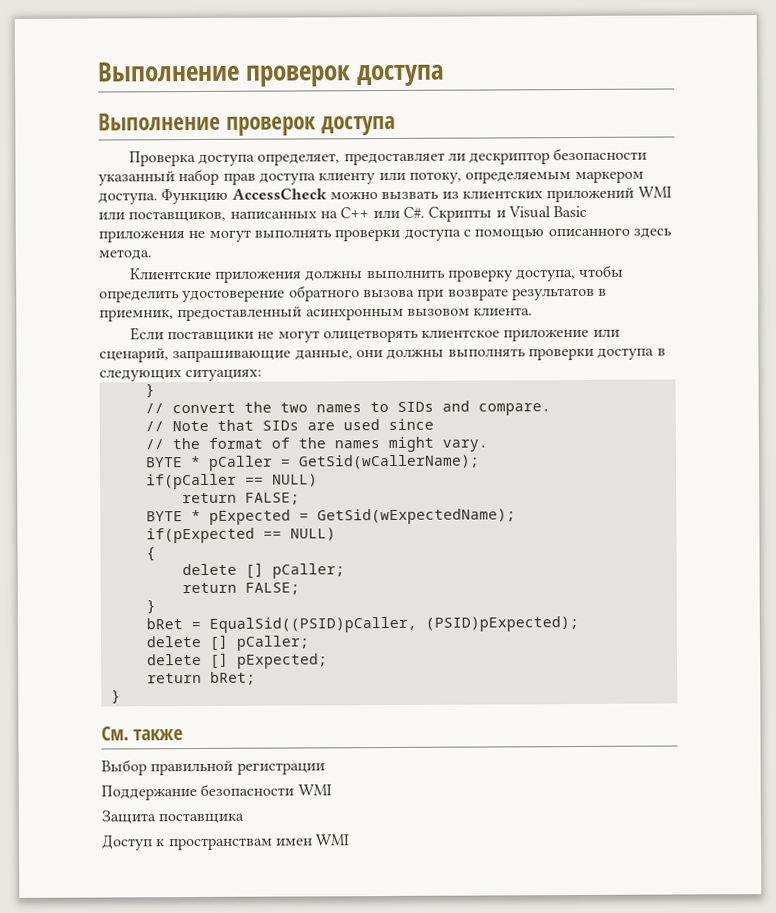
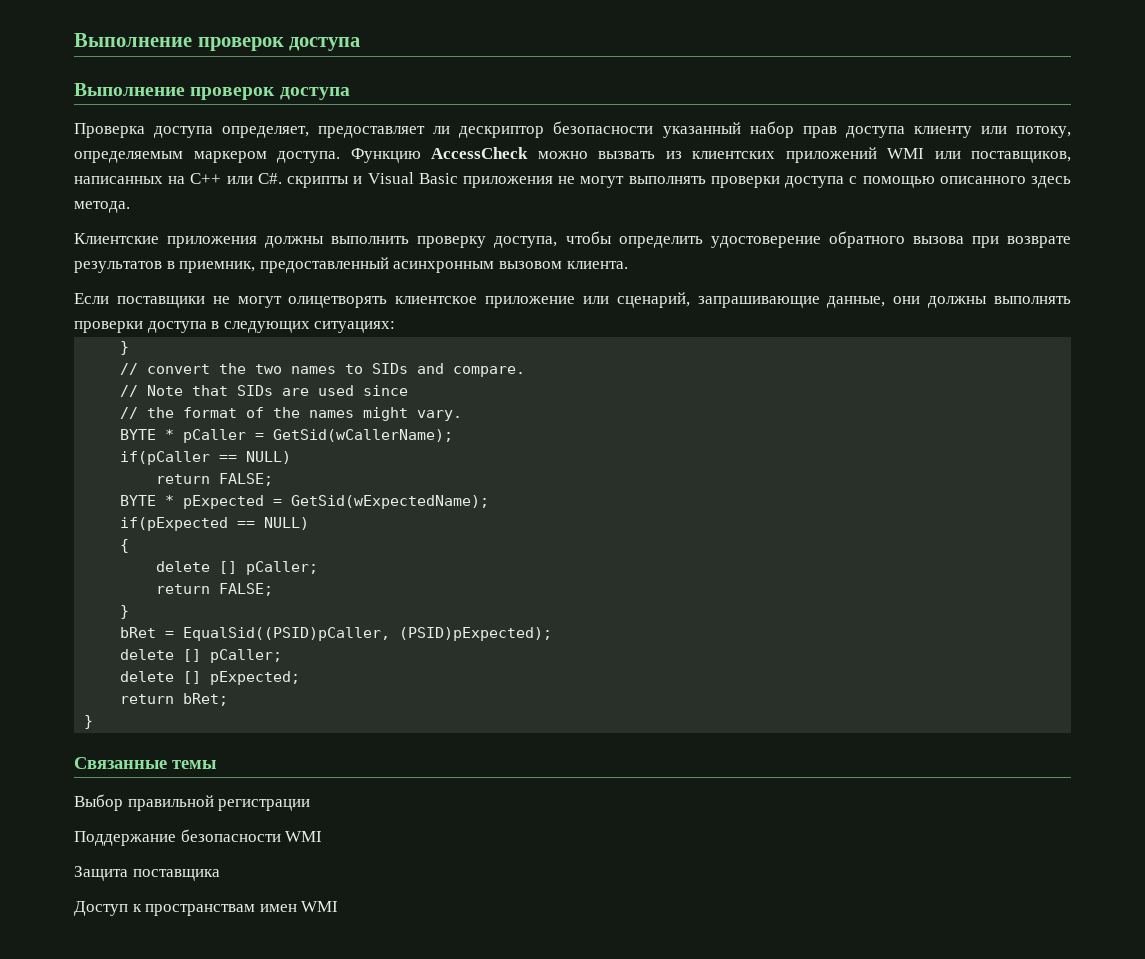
[428,206,493,222] Скрипты -> [287,176,350,188] скрипты
[101,726,184,741] См. также -> [74,757,216,769] Связанные темы

